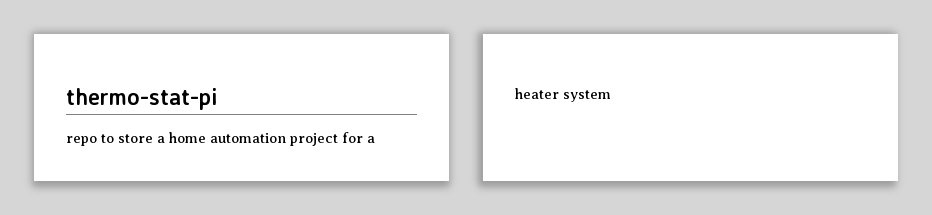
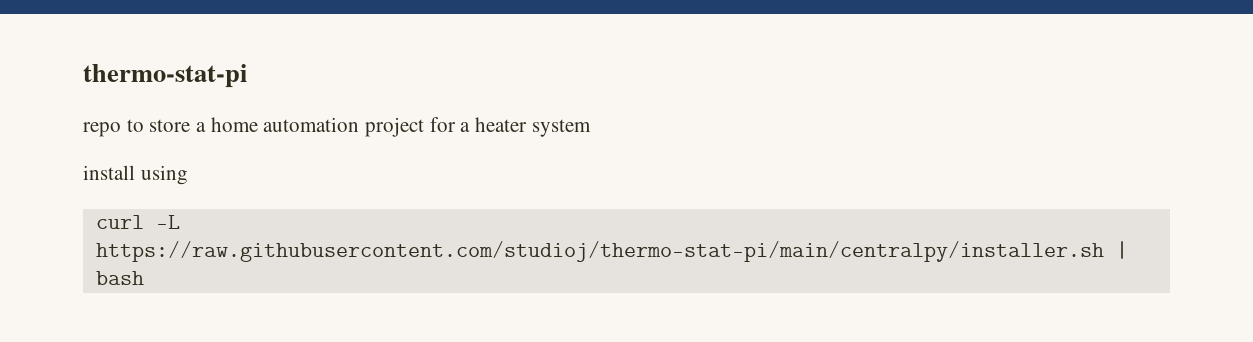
(611, 96) none -> [83,165,188,185] [95,215,180,229] [95,241,1128,262] [95,271,144,285] // install using // curl -L https://raw.githubusercontent.com/studioj/thermo-stat-pi/main/centralpy/installer.sh | bash

